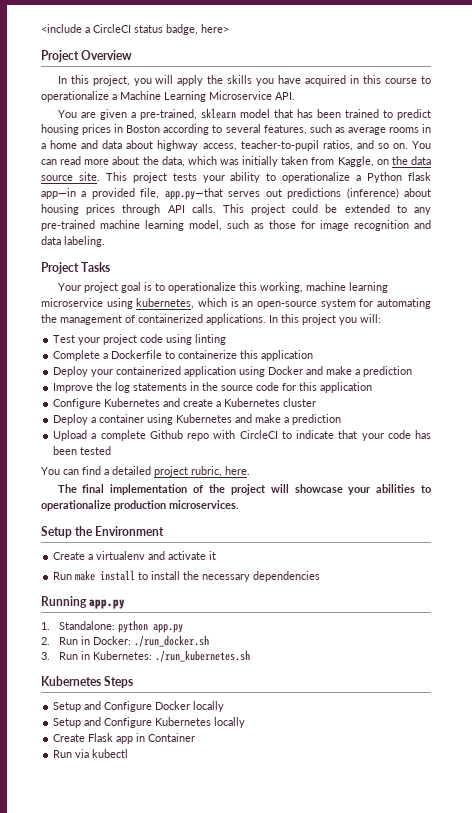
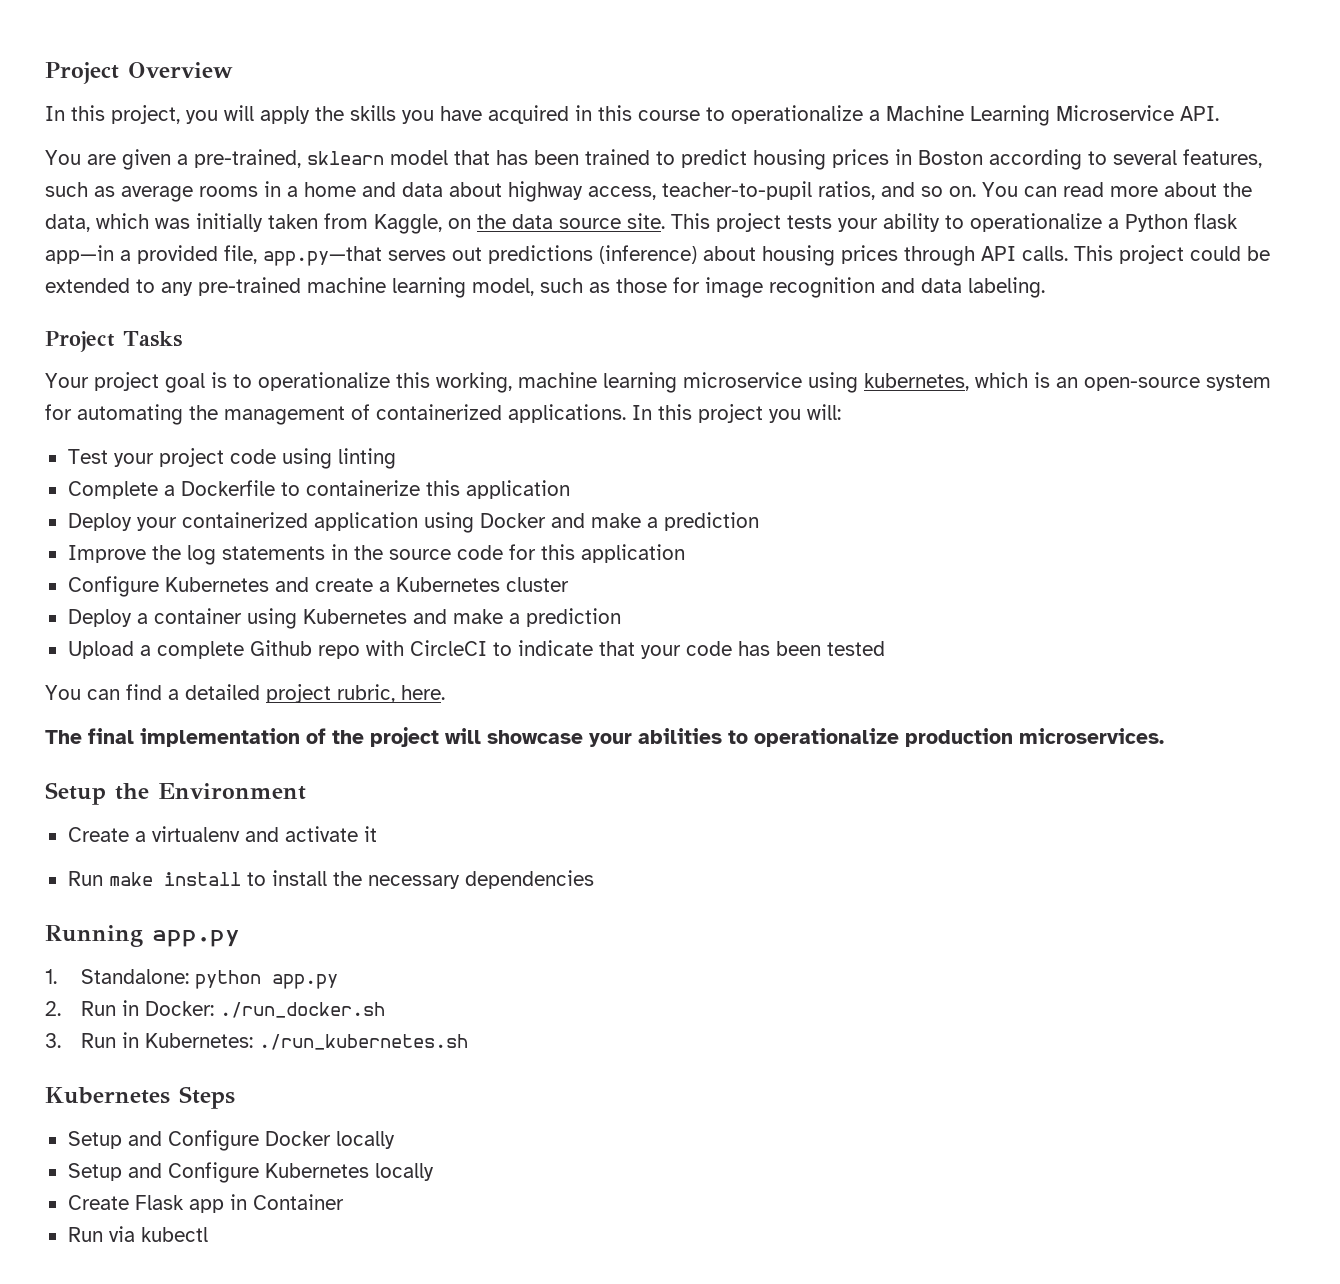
[41,24,229,35] <include a CircleCI status badge, here> // -> (45, 73) none

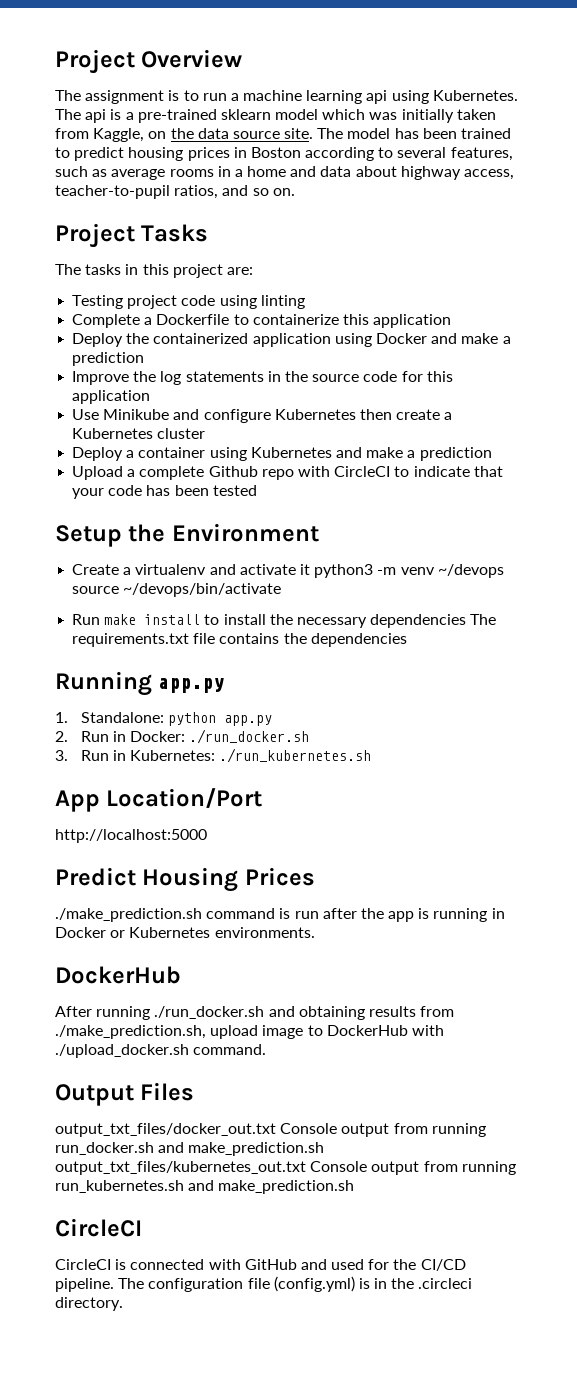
[45,105,1219,126] [45,149,490,170] In this project, you will apply the skills you have acquired in this course to operationalize a Machine Learning Microservice API. // You are given a pre-trained, sklearn model that -> [55,90,518,104] [55,109,496,123] [55,128,391,142] The assignment is to run a machine learning api using Kubernetes. The api is a pre-trained sklearn model which was initially taken from Kaggle, on the data source site. The model
[982,182,1252,197] [45,213,1238,234] [45,245,1270,266] [45,277,1045,298] [45,331,182,352] [45,372,1271,393] [45,404,841,425] [67,449,154,467] You can read more about the data, which was initially taken from Kaggle, on the data source site. This project tests your ability to operationalize a Python flask app—in a provided file, app.py—that serves out predictions (inference) about housing prices through API calls. This project could be extended to any pre-trained machine learning model, such as those for image recognition and data labeling. // Project Tasks // Your project goal is to operationalize this working, machine learning microservice using kubernetes, which is an open-source system for automating the management of containerized applications. In this project you will: // Test your -> [55,223,209,248] [55,264,253,278] [72,295,124,309] // Project Tasks // The tasks in this project are: // Testing
[136,517,177,531] your -> [126,333,150,344] the
[67,576,309,597] Configure Kubernetes and -> [72,409,392,423] Use Minikube and configure Kubernetes then
[45,684,445,703] [45,727,1164,747] // You can find a detailed project rubric, here. // The final implementation of the project will showcase your abilities to operationalize production microservices. -> (257, 490) none
(377, 834) none -> [314,564,504,578] [72,583,282,597] python3 -m venv ~/devops source ~/devops/bin/activate
(594, 879) none -> [470,614,497,625] [72,633,407,647] The requirements.txt file contains the dependencies
[45,1086,235,1109] [67,1130,395,1151] [67,1162,434,1183] [67,1194,344,1213] [67,1226,208,1242] Kubernetes Steps // Setup and Configure Docker locally // Setup and Configure Kubernetes locally // Create Flask app in Container // Run via kubectl -> [55,788,263,812] [55,829,207,843] [55,867,315,892] [55,908,505,922] [55,927,315,938] [55,966,181,984] [55,1006,455,1020] [55,1025,444,1039] [55,1044,267,1058] [55,1082,195,1106] [55,1123,486,1137] [55,1142,325,1156] [55,1161,516,1175] [55,1180,355,1194] [55,1218,142,1237] [55,1259,466,1271] [55,1276,473,1292] [55,1297,123,1311] App Location/Port // http://localhost:5000 // Predict Housing Prices // ./make_prediction.sh command is run after the app is running in Docker or Kubernetes environments. // DockerHub // After running ./run_docker.sh and obtaining results from ./make_prediction.sh, upload image to DockerHub with ./upload_docker.sh command. // Output Files // output_txt_files/docker_out.txt Console output from running run_docker.sh and make_prediction.sh output_txt_files/kubernetes_out.txt Console output from running run_kubernetes.sh and make_prediction.sh // CircleCI // CircleCI is connected with GitHub and used for the CI/CD pipeline. The configuration file (config.yml) is in the .circleci directory.

